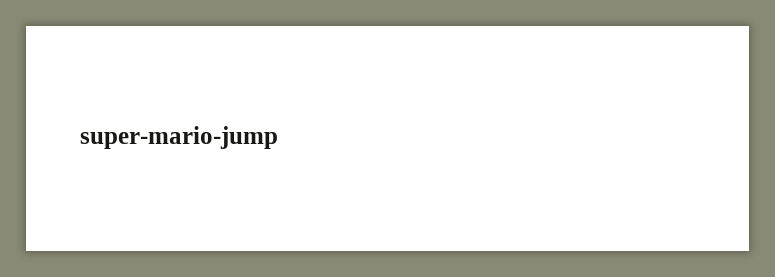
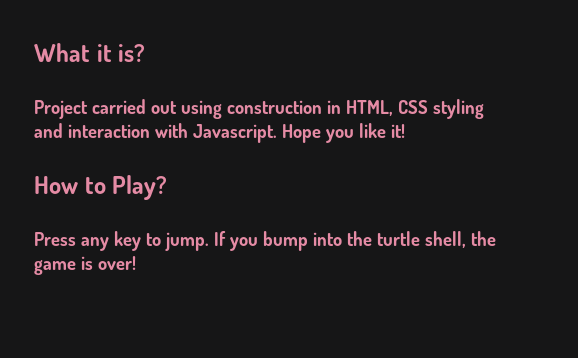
[80,126,278,149] super-mario-jump -> [34,43,146,62] [34,99,484,119] [34,123,405,143] [34,175,168,200] [34,231,496,251] [34,256,136,275] What it is? // Project carried out using construction in HTML, CSS styling and interaction with Javascript. Hope you like it! // How to Play? // Press any key to jump. If you bump into the turtle shell, the game is over!

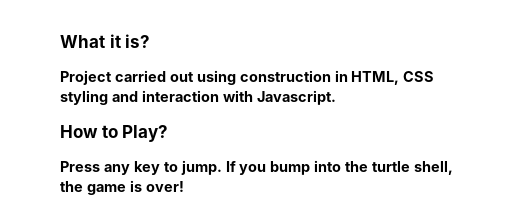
[281,123,405,143] Hope you like it! -> (336, 97) none

